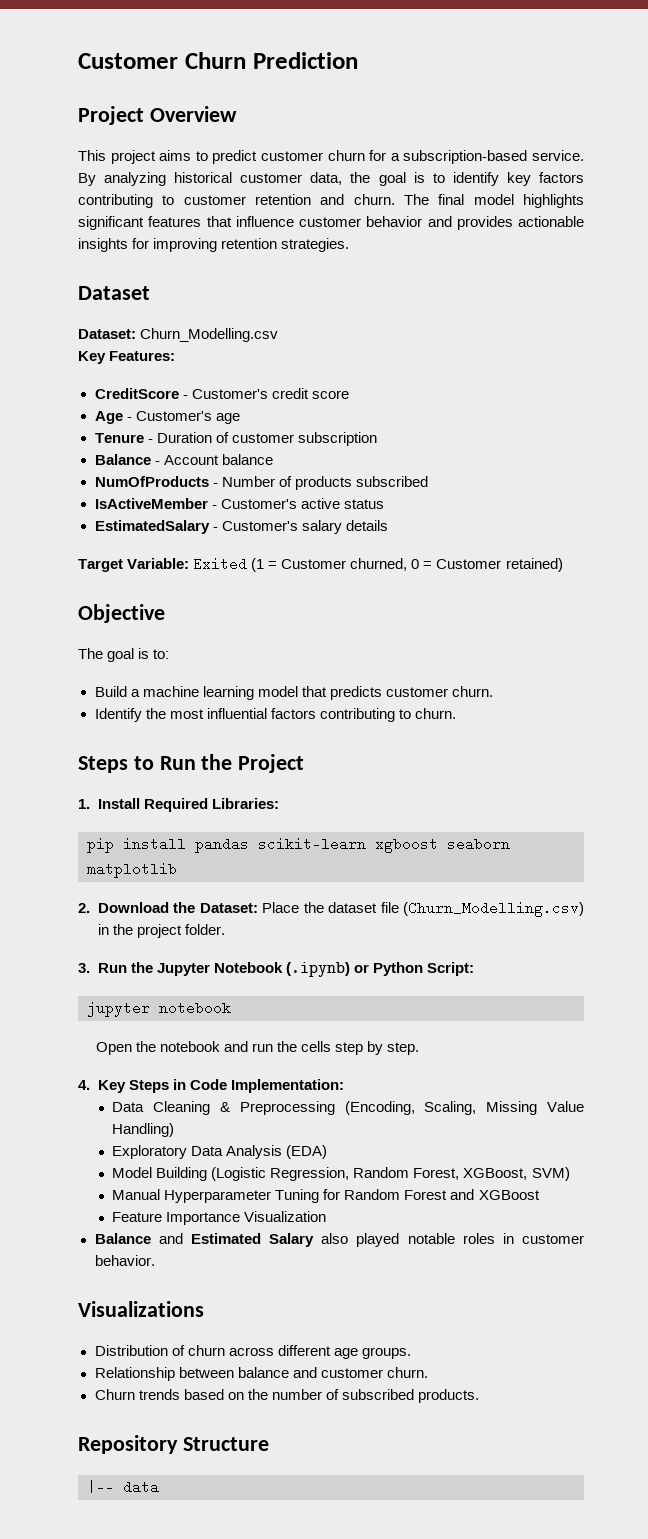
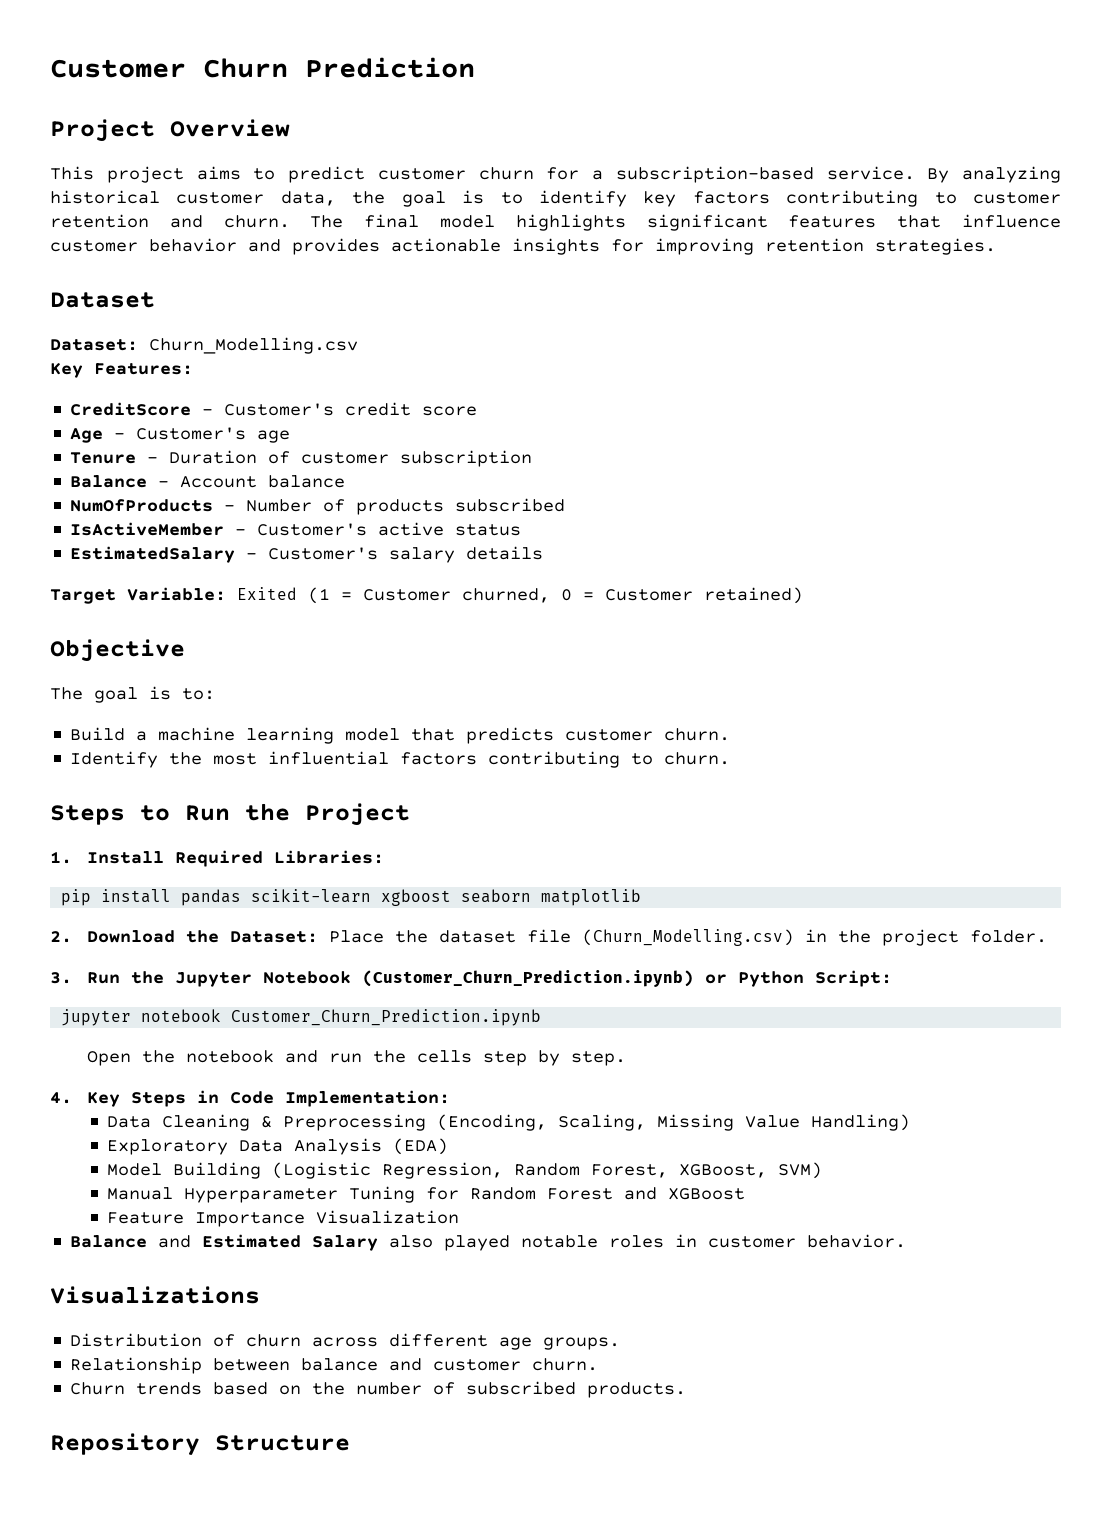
[285,962,350,977] (.ipynb) -> [361,970,694,987] (Customer_Churn_Prediction.ipynb)
(231, 1008) none -> [231,1009,542,1026] Customer_Churn_Prediction.ipynb
[87,1480,159,1494] // |-- data -> (350, 1443) none

